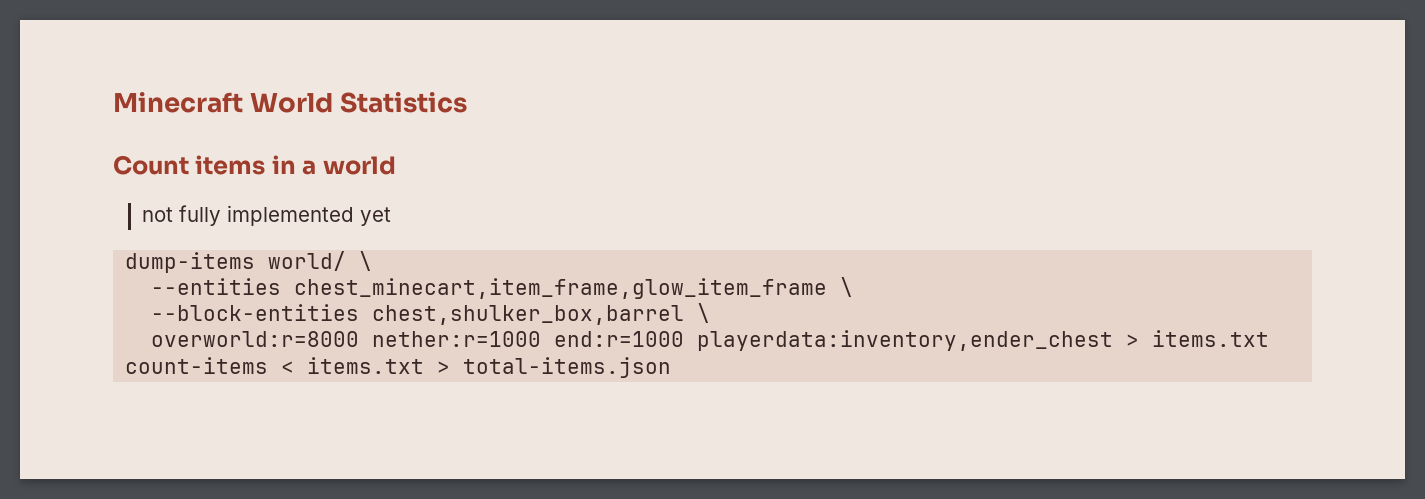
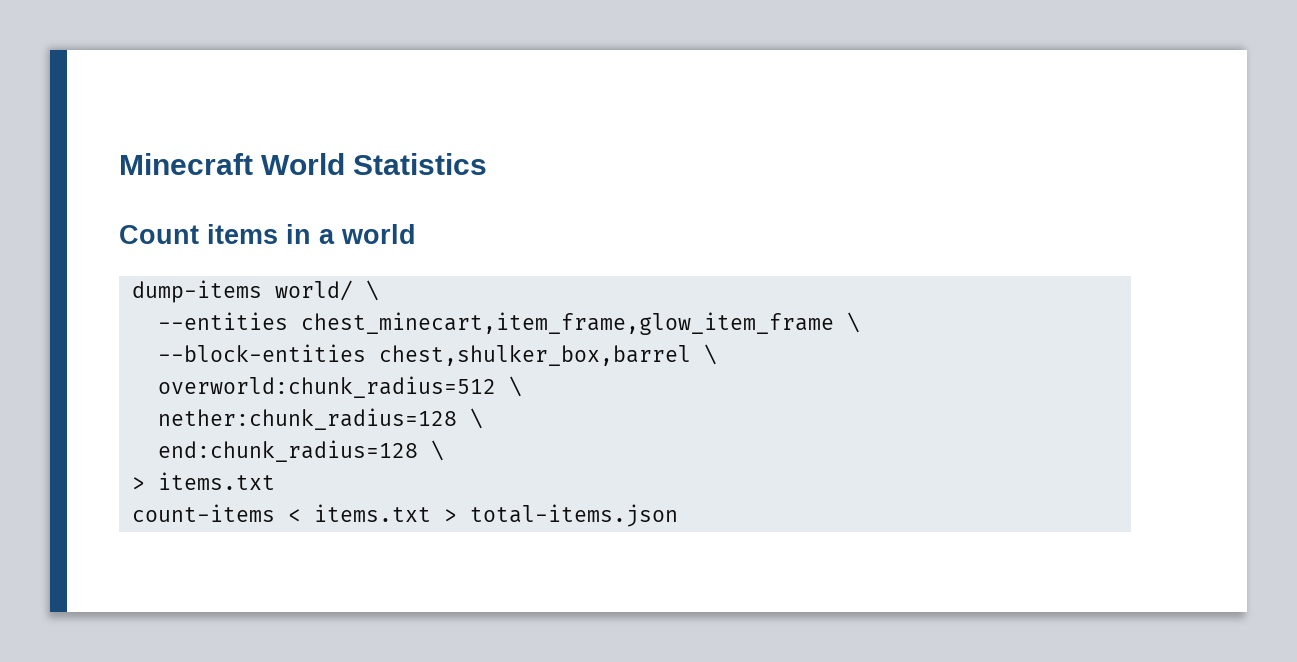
[141,205,391,226] // not fully implemented yet -> (416, 234) none
[151,330,1114,351] overworld:r=8000 nether:r=1000 end:r=1000 playerdata:inventory,ender_chest -> [157,376,522,398] [157,408,483,430] [157,440,444,462] overworld:chunk_radius=512 \ // nether:chunk_radius=128 \ // end:chunk_radius=128 \ //

